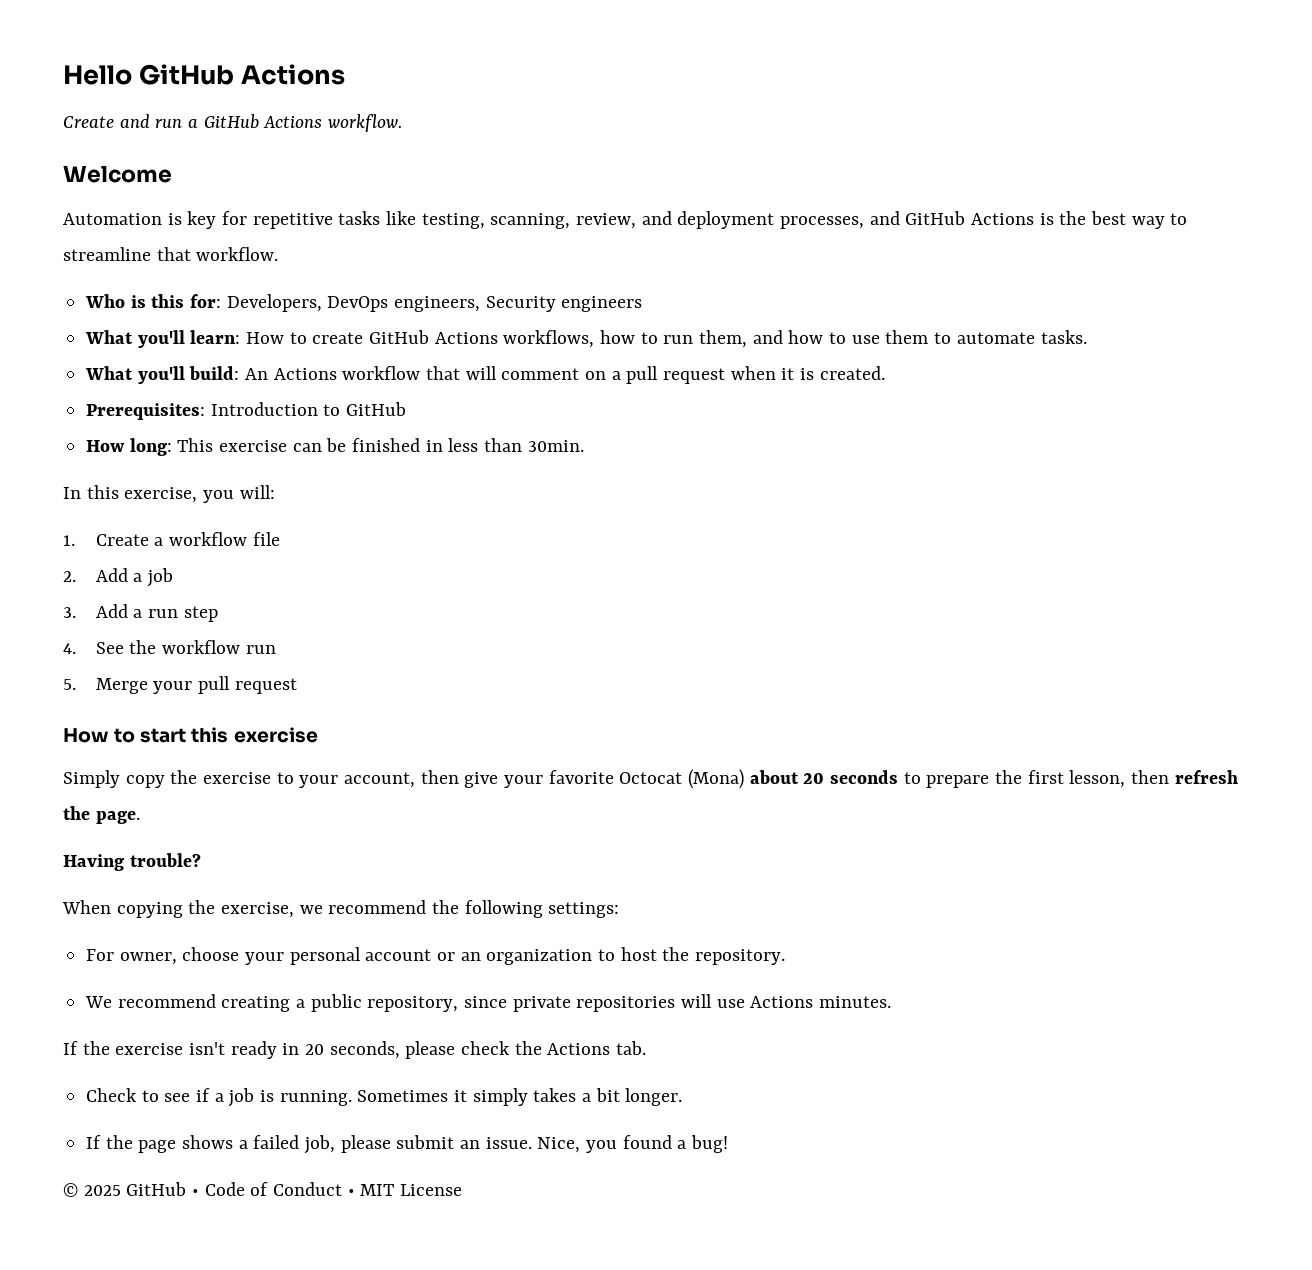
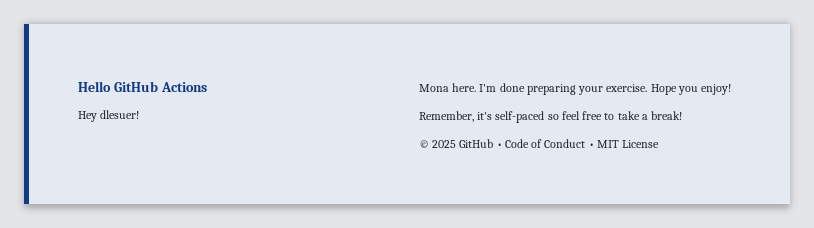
[63,114,403,132] [63,165,172,183] [63,211,1188,229] [63,247,279,261] [85,294,643,312] [85,330,1087,348] [85,366,885,384] [86,402,407,420] [86,438,584,456] [63,485,275,503] [63,532,280,546] [63,568,174,587] [63,604,218,622] [63,640,276,654] [63,676,297,694] [63,727,318,743] [63,769,1238,789] [63,806,140,824] [63,853,201,871] [62,900,620,918] [86,947,786,965] [85,994,892,1012] [63,1041,647,1059] [86,1088,683,1107] [86,1135,729,1154] Create and run a GitHub Actions workflow. // Welcome // Automation is key for repetitive tasks like testing, scanning, review, and deployment processes, and GitHub Actions is the best way to streamline that workflow. // Who is this for: Developers, DevOps engineers, Security engineers // What you'll learn: How to create GitHub Actions workflows, how to run them, and how to use them to automate tasks. // What you'll build: An Actions workflow that will comment on a pull request when it is created. // Prerequisites: Introduction to GitHub // How long: This exercise can be finished in less than 30min. // In this exercise, you will: // 1. Create a workflow file // 2. Add a job // 3. Add a run step // 4. See the workflow run // 5. Merge your pull request // How to start this exercise // Simply copy the exercise to your account, then give your favorite Octocat (Mona) about 20 seconds to prepare the first lesson, then refresh the page. // Having trouble? // When copying the exercise, we recommend the following settings: // For owner, choose your personal account or an organization to host the repository. // We recommend creating a public repository, since private repositories will use Actions minutes. // If the exercise isn't ready in 20 seconds, please check the Actions tab. // Check to see if a job is running. Sometimes it simply takes a bit longer. // If the page shows a failed job, please submit an issue. Nice, you found a bug! -> [78,110,140,122] [419,83,732,95] [419,111,683,123] Hey dlesuer! // Mona here. I'm done preparing your exercise. Hope you enjoy! // Remember, it's self-paced so feel free to take a break!

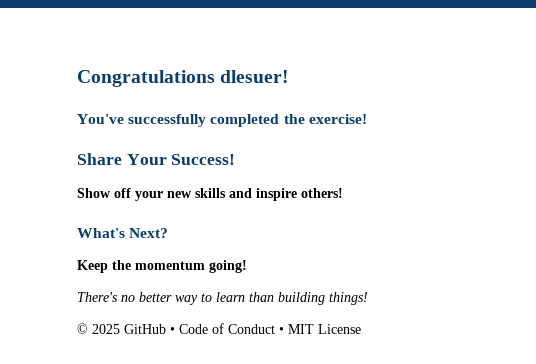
[78,81,207,92] [78,110,140,122] [419,83,732,95] [419,111,683,123] Hello GitHub Actions // Hey dlesuer! // Mona here. I'm done preparing your exercise. Hope you enjoy! // Remember, it's self-paced so feel free to take a break! -> [77,70,290,87] [77,114,367,127] [77,153,236,165] [77,188,343,201] [77,228,169,238] [77,260,247,273] [77,292,368,305] Congratulations dlesuer! // You've successfully completed the exercise! // Share Your Success! // Show off your new skills and inspire others! // What's Next? // Keep the momentum going! // There's no better way to learn than building things!

